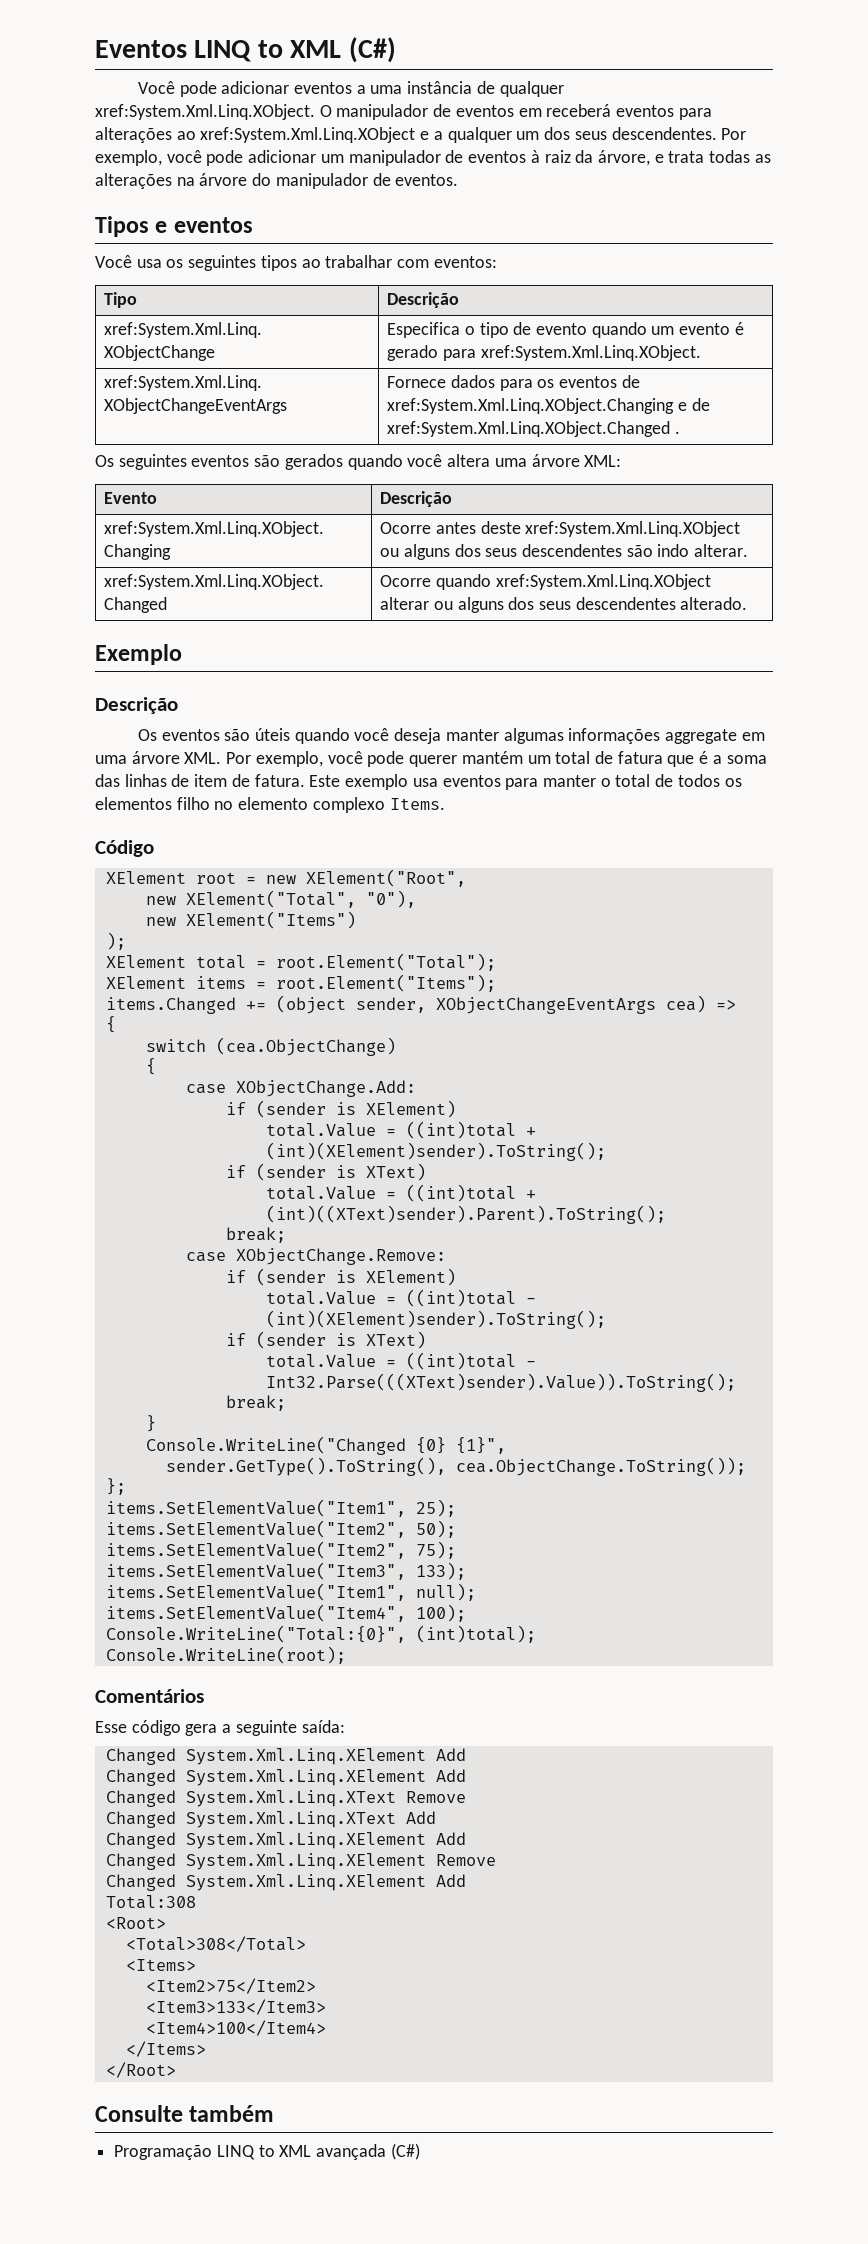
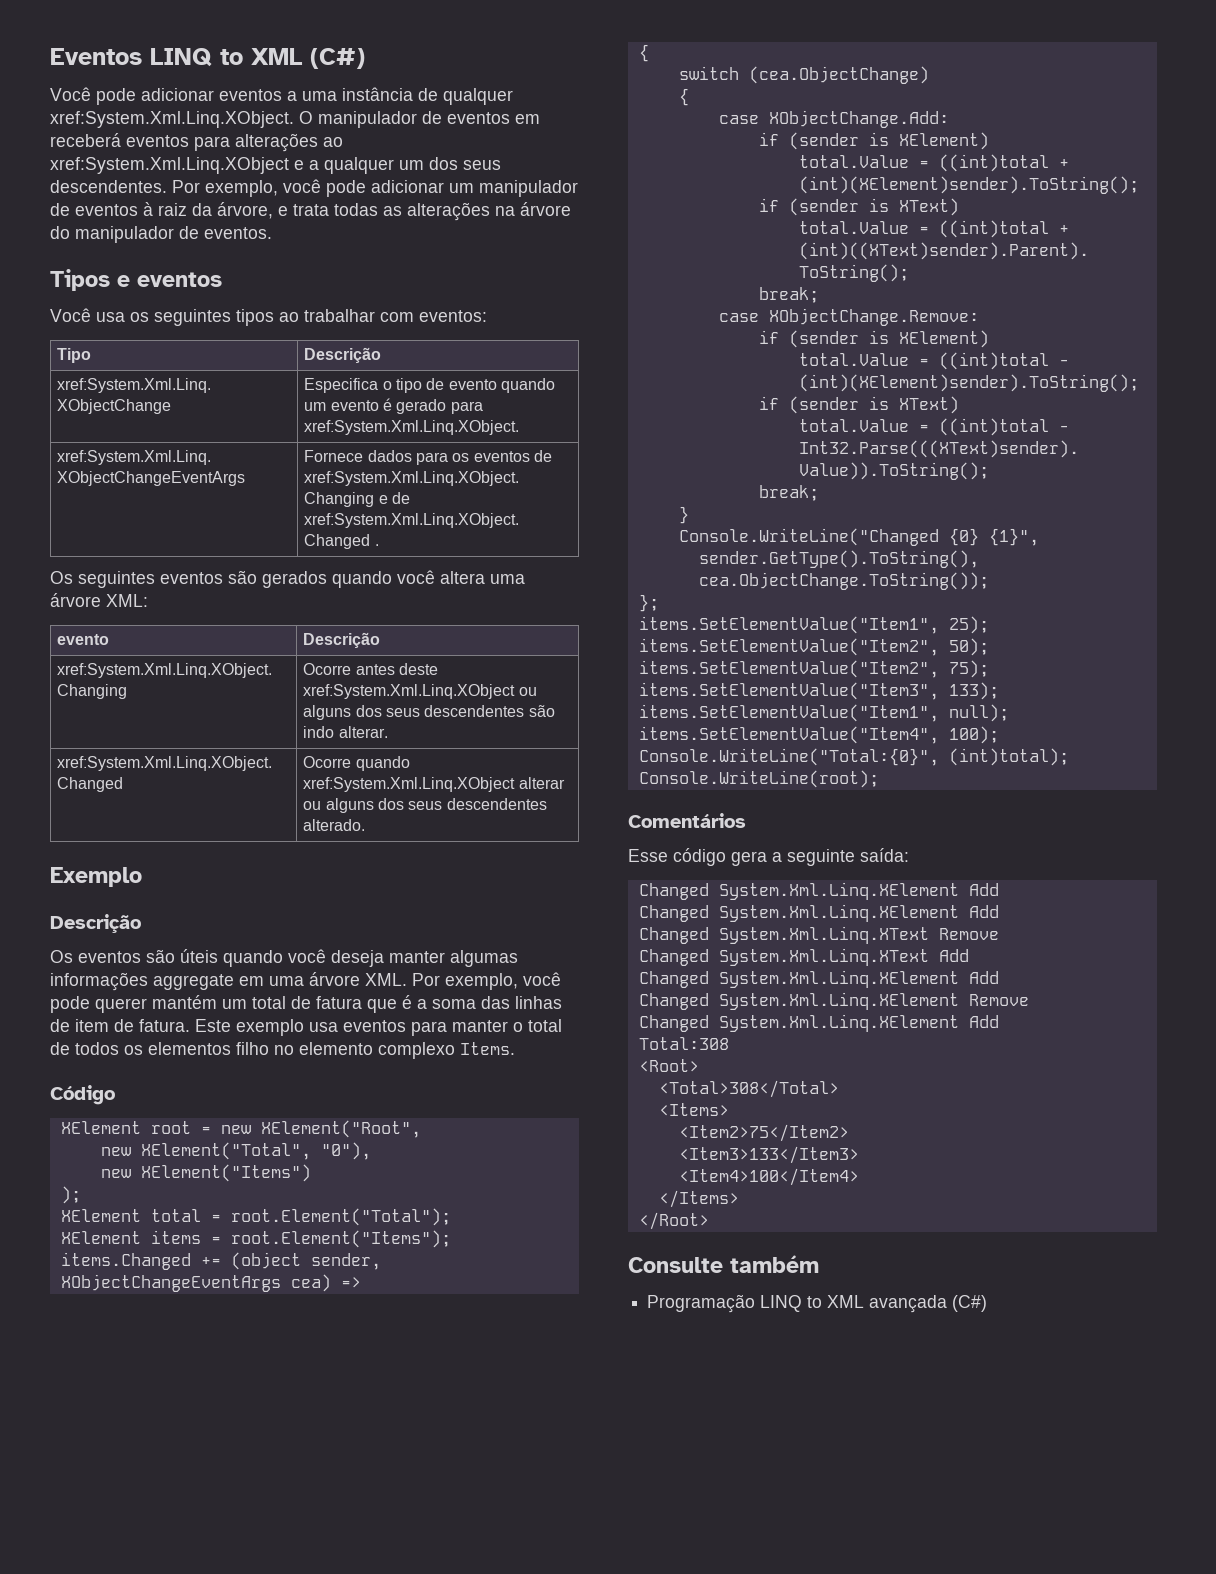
[104,492,158,504] Evento -> [57,634,110,645] evento

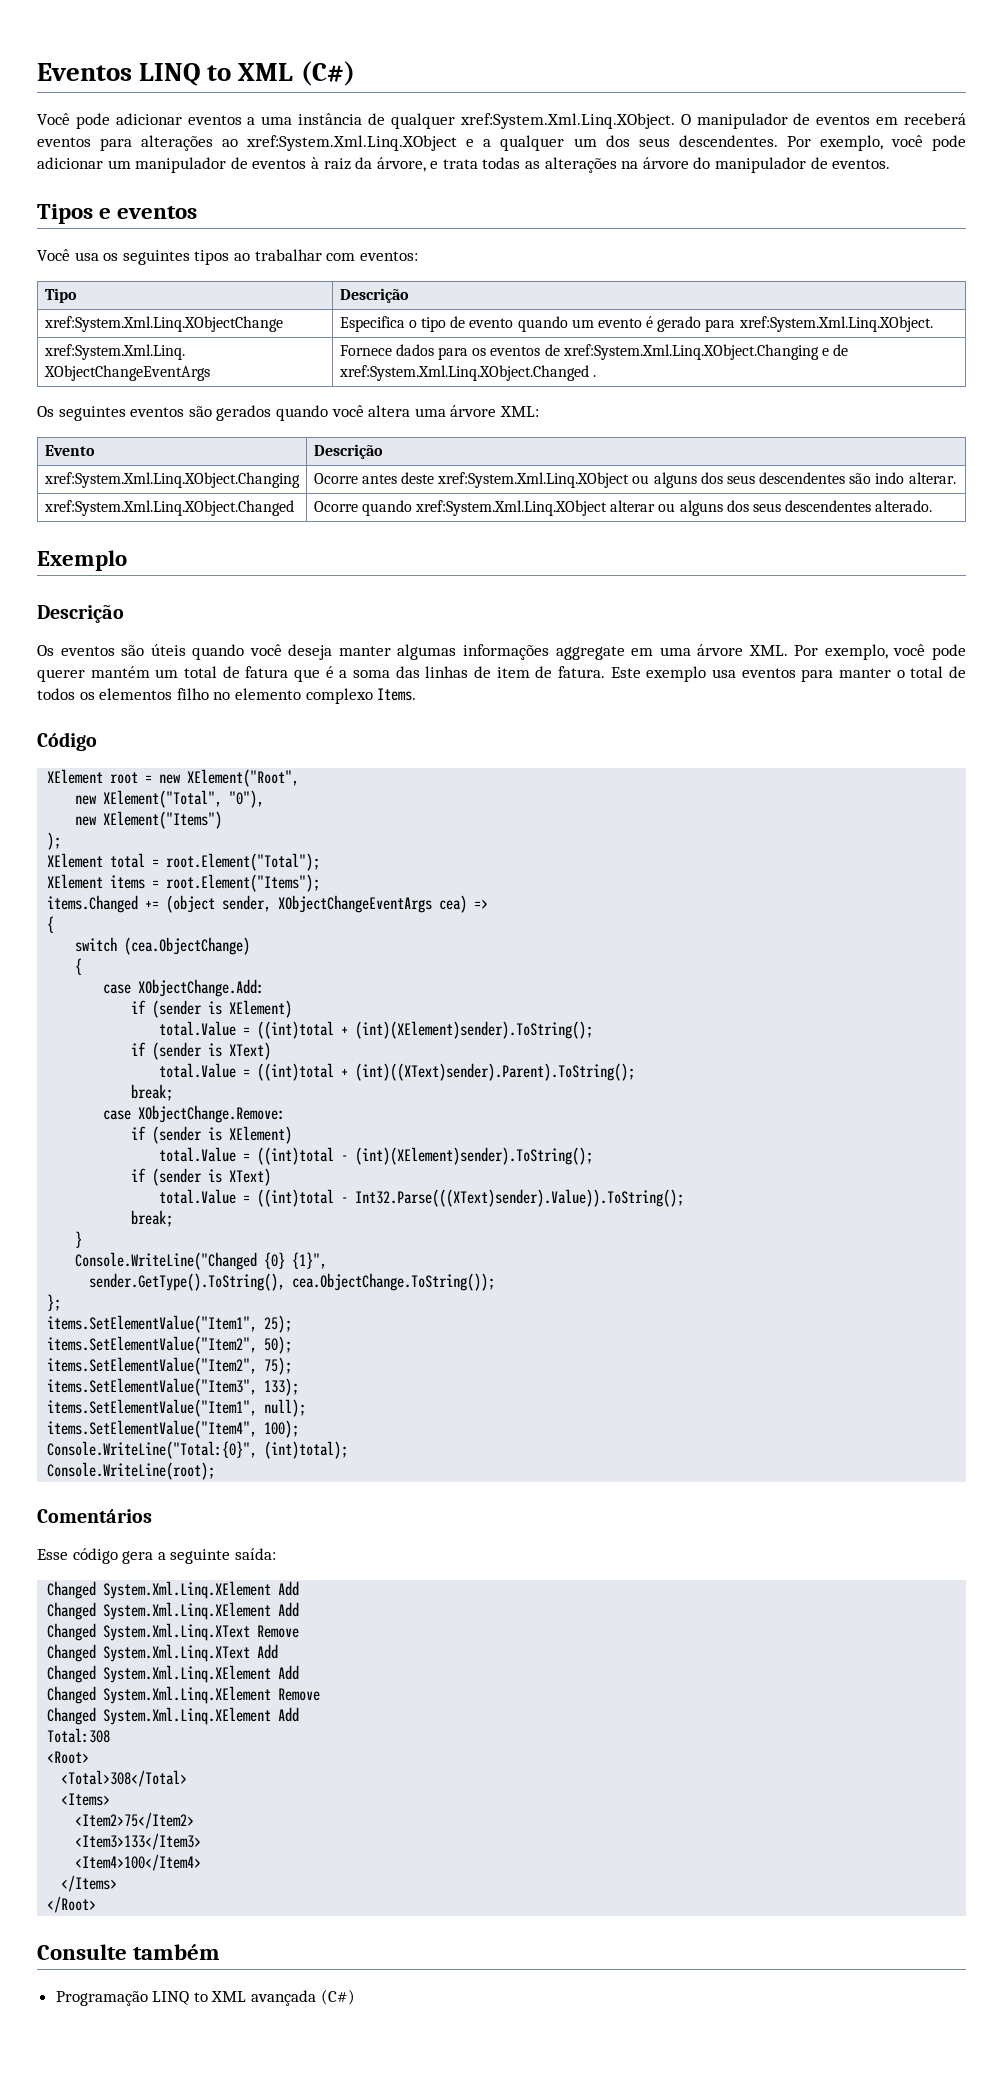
[57,634,110,645] evento -> [44,445,95,456] Evento

